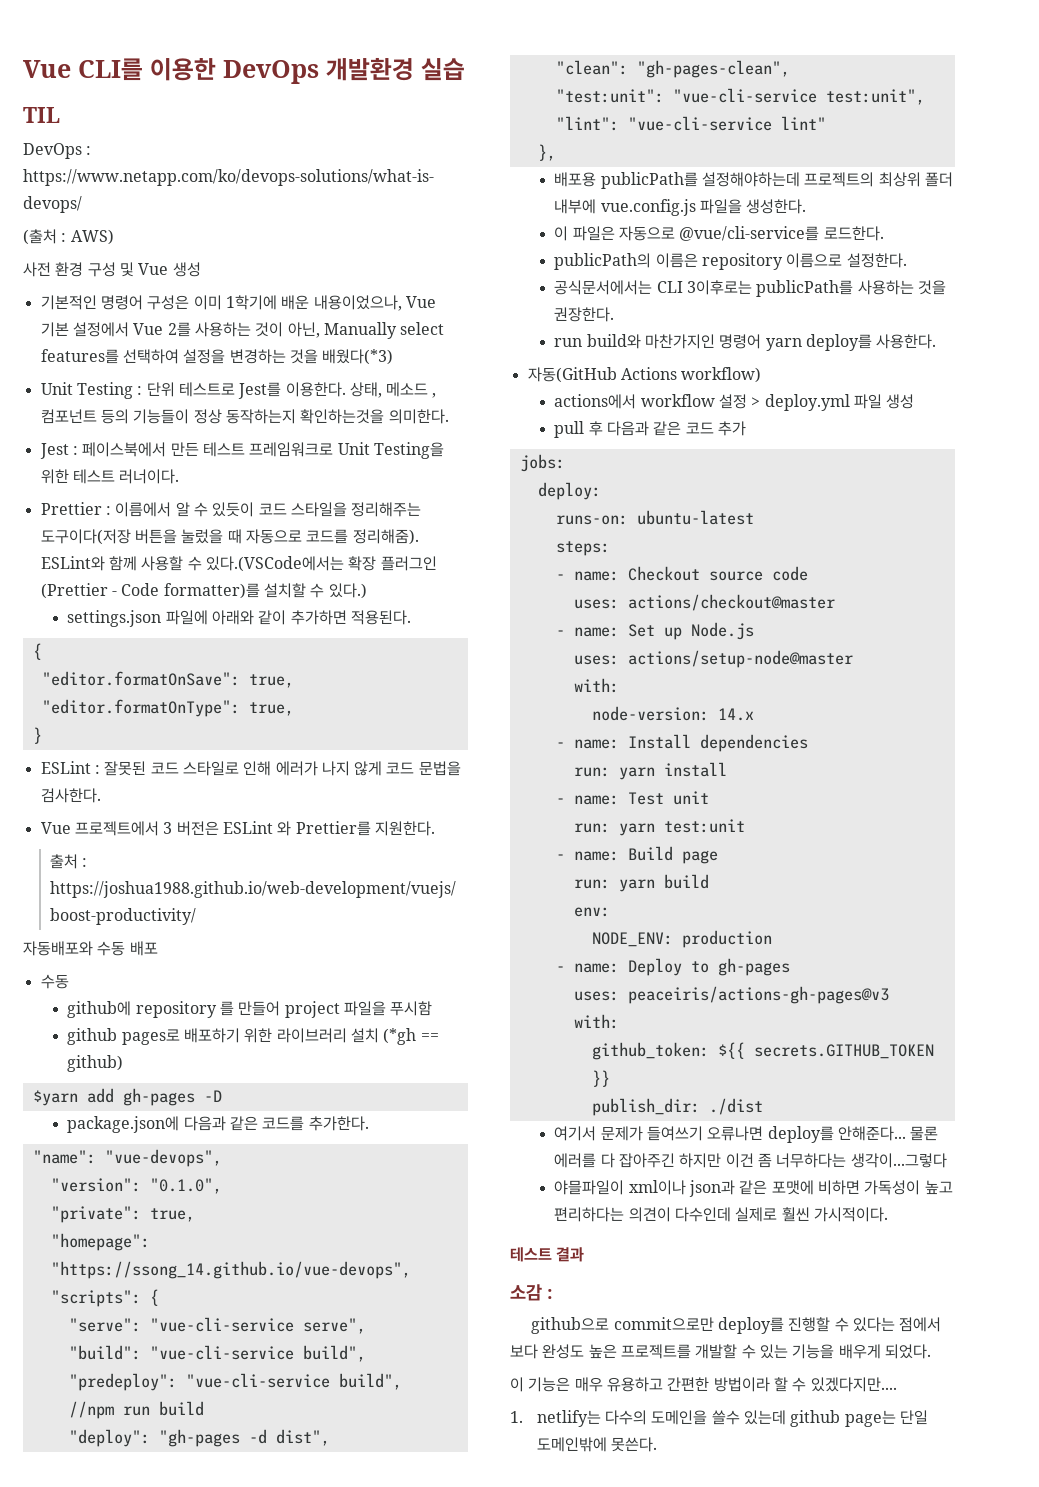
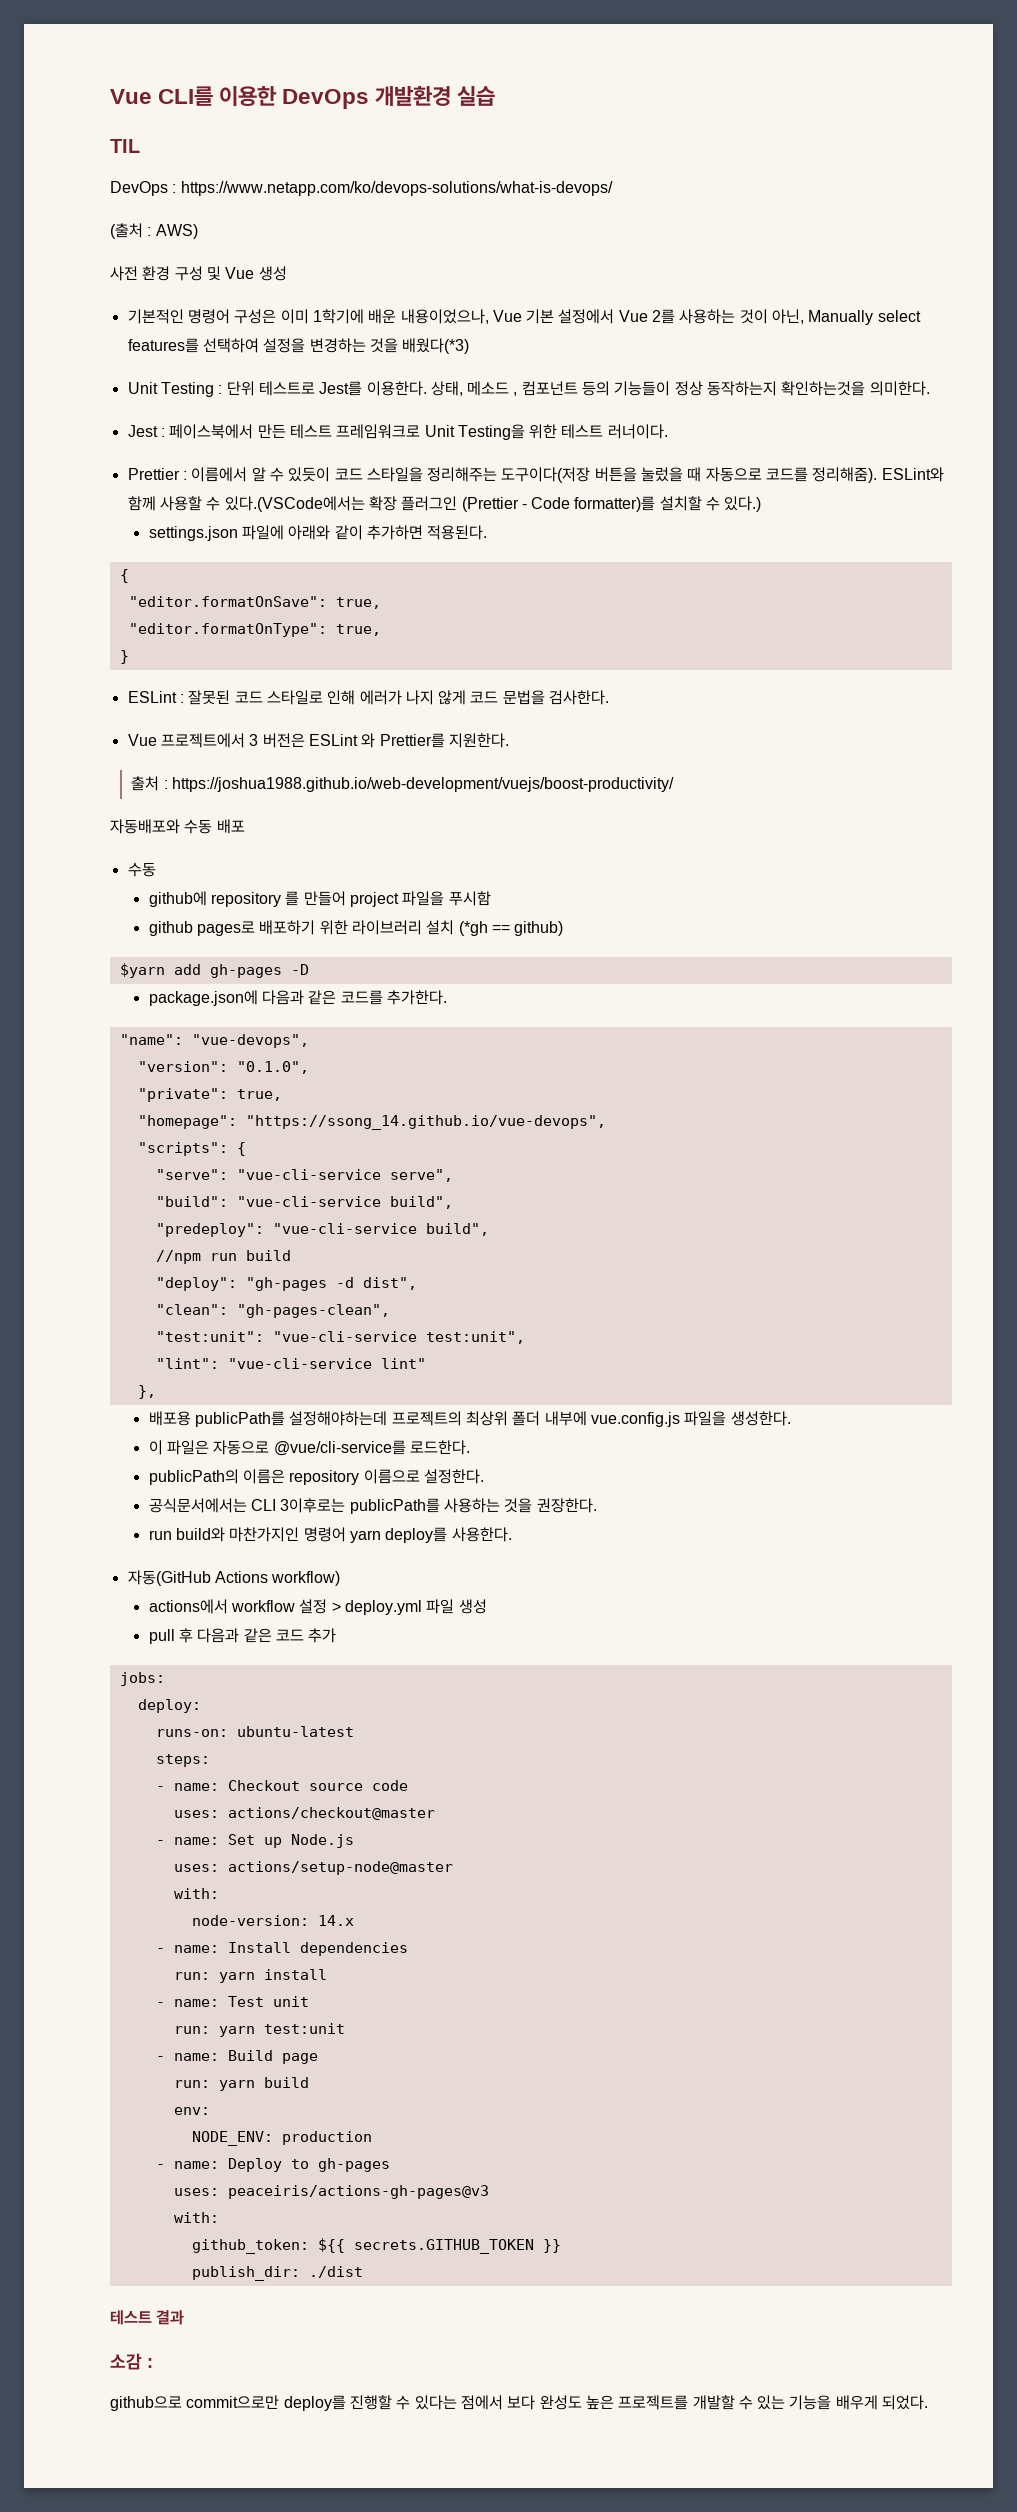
[554,1126,939,1143] [554,1153,947,1168] [554,1180,953,1197] [554,1207,889,1222] // 여기서 문제가 들여쓰기 오류나면 deploy를 안해준다... 물론 에러를 다 잡아주긴 하지만 이건 좀 너무하다는 생각이...그렇다 // 야믈파일이 xml이나 json과 같은 포맷에 비하면 가독성이 높고 편리하다는 의견이 다수인데 실제로 훨씬 가시적이다. -> (363, 2272) none
[510,1377,897,1392] [510,1410,929,1427] [536,1437,658,1452] // 이 기능은 매우 유용하고 간편한 방법이라 할 수 있겠다지만.... // 1. netlify는 다수의 도메인을 쓸수 있는데 github page는 단일 도메인밖에 못쓴다. -> (929, 2402) none

